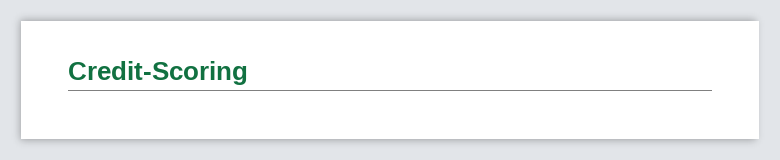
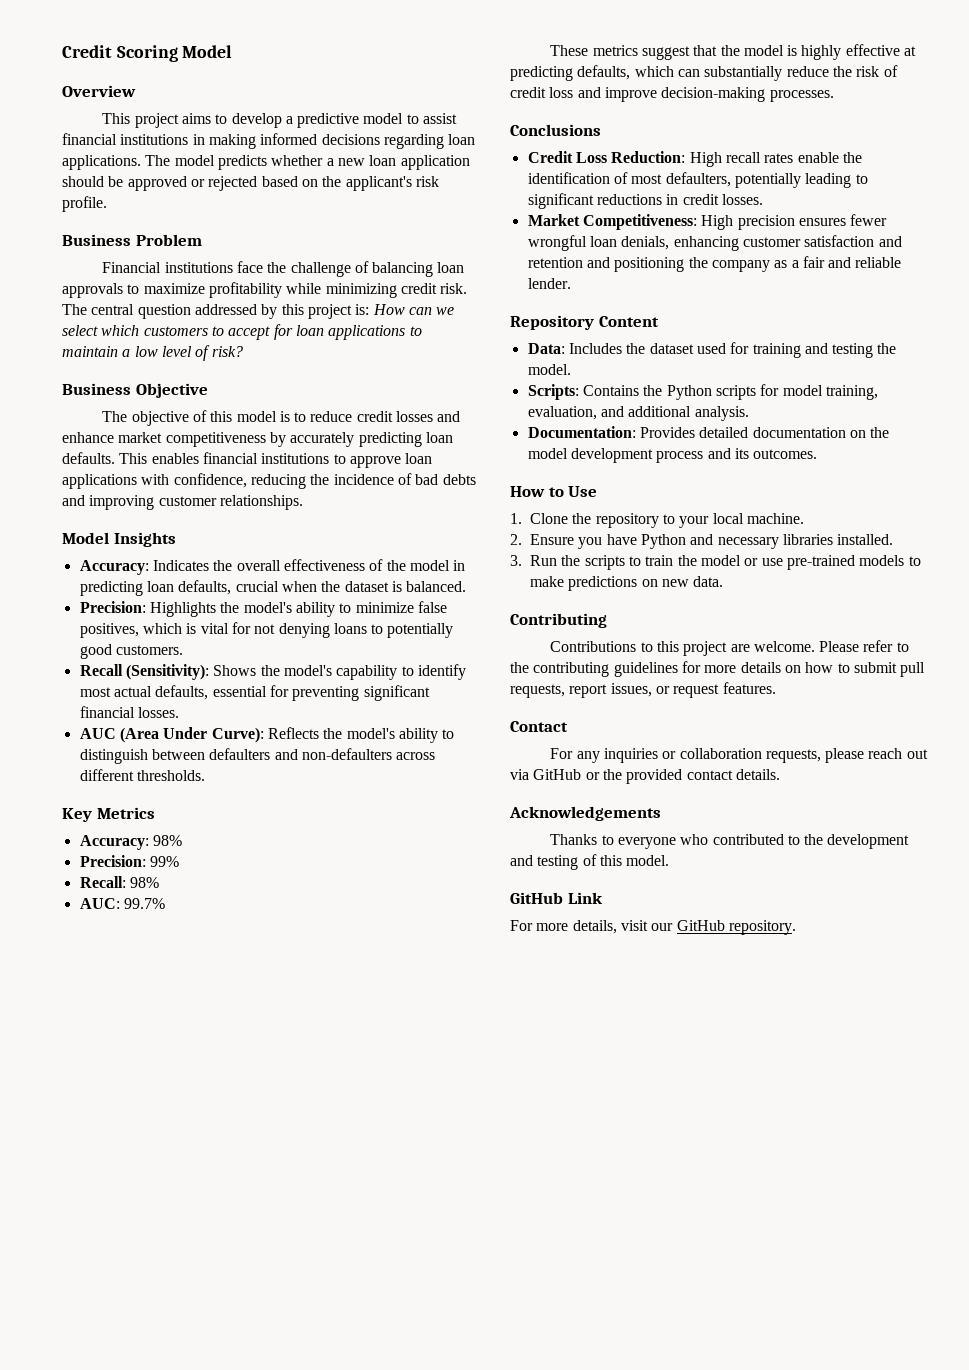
[68,61,248,85] Credit-Scoring -> [62,45,233,62] [62,85,136,97] [102,113,458,128] [62,133,476,149] [62,155,470,170] [62,176,439,191] [62,196,107,212] [62,234,202,246] [102,261,465,277] [62,282,468,298] [62,304,455,319] [62,324,422,340] [62,345,243,361] [62,383,208,398] [102,410,461,426] [62,432,453,447] [62,452,433,468] [62,473,476,489] [62,495,303,510] [62,532,176,547] [79,559,466,575] [79,580,467,596] [79,601,447,617] [79,622,454,638] [79,644,183,659] [79,664,466,680] [79,685,430,701] [79,706,179,718] [79,727,455,743] [79,748,436,764] [79,769,205,781] [62,807,155,822] [79,835,182,850] [79,855,179,867] [79,876,159,888] [79,898,165,909] [550,44,917,60] [510,65,898,81] [510,87,834,102] [510,124,601,136] [527,151,862,167] [527,172,868,188] [527,193,763,209] [527,214,888,230] [527,235,902,251] [527,256,902,272] [527,278,571,289] [510,315,659,330] [527,342,897,358] [527,364,571,375] [527,384,878,400] [527,406,749,421] [527,426,890,438] [527,448,818,463] [510,486,598,497] [510,513,804,528] [510,534,894,549] [510,555,921,570] [530,576,724,591] [510,613,607,628] [550,640,909,656] [510,661,926,677] [510,682,776,698] [510,721,568,732] [550,748,928,763] [510,769,780,784] [509,806,661,821] [550,834,910,849] [510,854,670,870] [510,892,603,904] [510,920,796,935] Credit Scoring Model // Overview // This project aims to develop a predictive model to assist financial institutions in making informed decisions regarding loan applications. The model predicts whether a new loan application should be approved or rejected based on the applicant's risk profile. // Business Problem // Financial institutions face the challenge of balancing loan approvals to maximize profitability while minimizing credit risk. The central question addressed by this project is: How can we select which customers to accept for loan applications to maintain a low level of risk? // Business Objective // The objective of this model is to reduce credit losses and enhance market competitiveness by accurately predicting loan defaults. This enables financial institutions to approve loan applications with confidence, reducing the incidence of bad debts and improving customer relationships. // Model Insights // Accuracy: Indicates the overall effectiveness of the model in predicting loan defaults, crucial when the dataset is balanced. // Precision: Highlights the model's ability to minimize false positives, which is vital for not denying loans to potentially good customers. // Recall (Sensitivity): Shows the model's capability to identify most actual defaults, essential for preventing significant financial losses. // AUC (Area Under Curve): Reflects the model's ability to distinguish between defaulters and non-defaulters across different thresholds. // Key Metrics // Accuracy: 98% // Precision: 99% // Recall: 98% // AUC: 99.7% // These metrics suggest that the model is highly effective at predicting defaults, which can substantially reduce the risk of credit loss and improve decision-making processes. // Conclusions // Credit Loss Reduction: High recall rates enable the identification of most defaulters, potentially leading to significant reductions in credit losses. // Market Competitiveness: High precision ensures fewer wrongful loan denials, enhancing customer satisfaction and retention and positioning the company as a fair and reliable lender. // Repository Content // Data: Includes the dataset used for training and testing the model. // Scripts: Contains the Python scripts for model training, evaluation, and additional analysis. // Documentation: Provides detailed documentation on the model development process and its outcomes. // How to Use // 1. Clone the repository to your local machine. // 2. Ensure you have Python and necessary libraries installed. // 3. Run the scripts to train the model or use pre-trained models to make predictions on new data. // Contributing // Contributions to this project are welcome. Please refer to the contributing guidelines for more details on how to submit pull requests, report issues, or request features. // Contact // For any inquiries or collaboration requests, please reach out via GitHub or the provided contact details. // Acknowledgements // Thanks to everyone who contributed to the development and testing of this model. // GitHub Link // For more details, visit our GitHub repository.

